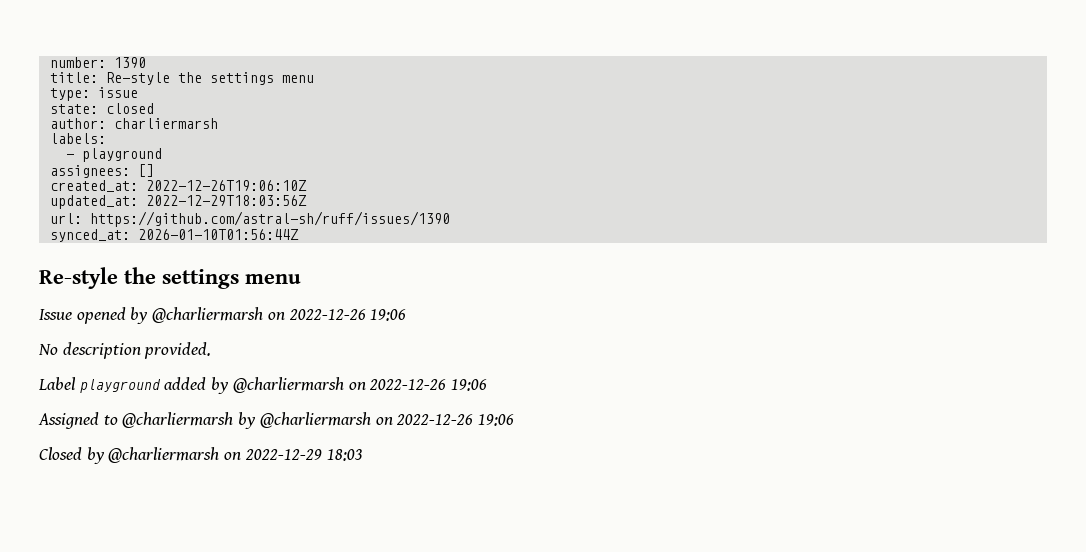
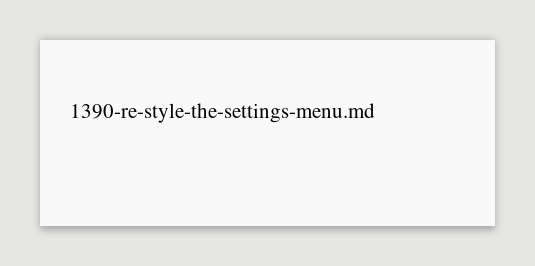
[49,57,146,68] [49,72,314,85] [49,87,138,101] [49,103,154,114] [49,118,218,129] [49,133,106,144] [65,148,162,162] [49,164,154,178] [49,180,307,192] [49,195,307,209] [49,211,450,227] [49,229,299,242] [39,267,301,289] [39,307,407,324] [38,342,212,359] [38,377,488,394] [38,412,515,429] [39,447,363,464] number: 1390 // title: Re-style the settings menu // type: issue // state: closed // author: charliermarsh // labels: // - playground // assignees: [] // created_at: 2022-12-26T19:06:10Z // updated_at: 2022-12-29T18:03:56Z // url: https://github.com/astral-sh/ruff/issues/1390 // synced_at: 2026-01-10T01:56:44Z // Re-style the settings menu // Issue opened by @charliermarsh on 2022-12-26 19:06 // No description provided. // Label playground added by @charliermarsh on 2022-12-26 19:06 // Assigned to @charliermarsh by @charliermarsh on 2022-12-26 19:06 // Closed by @charliermarsh on 2022-12-29 18:03 -> [70,103,375,123] 1390-re-style-the-settings-menu.md

